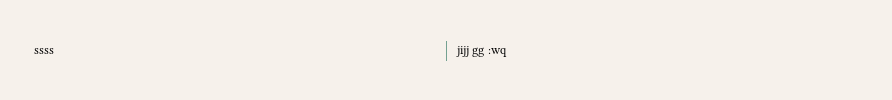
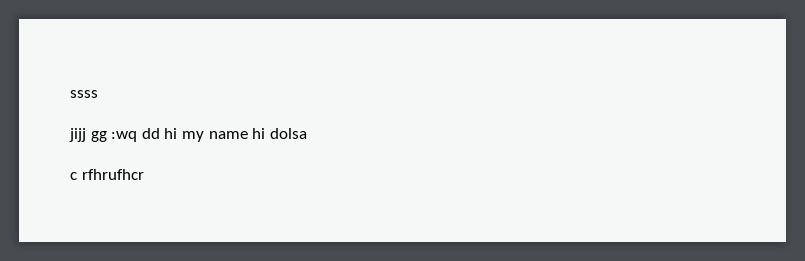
(507, 52) none -> [141,128,307,142] [70,169,144,180] dd hi my name hi dolsa // c rfhrufhcr

